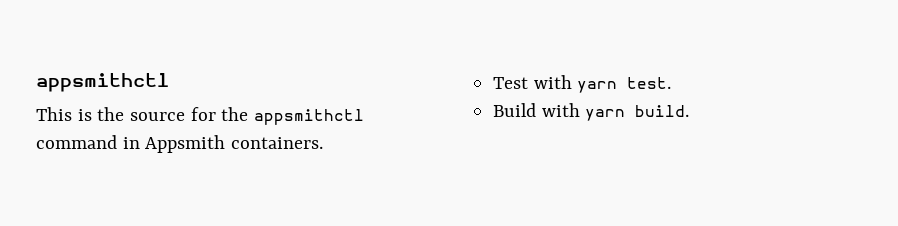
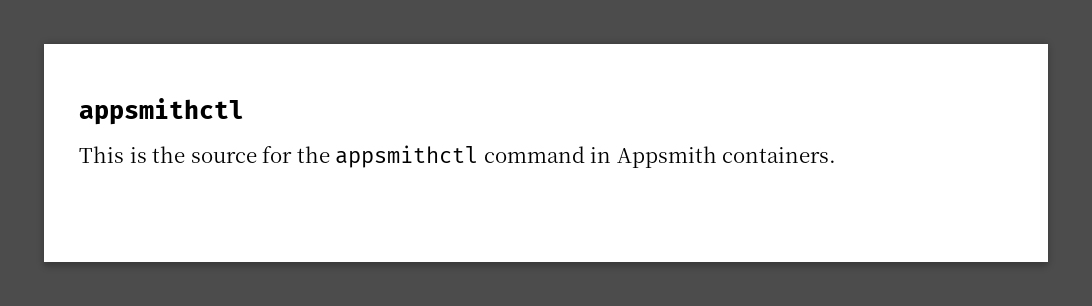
[493,75,672,93] [493,103,690,121] // Test with yarn test. // Build with yarn build. -> (837, 155) none

